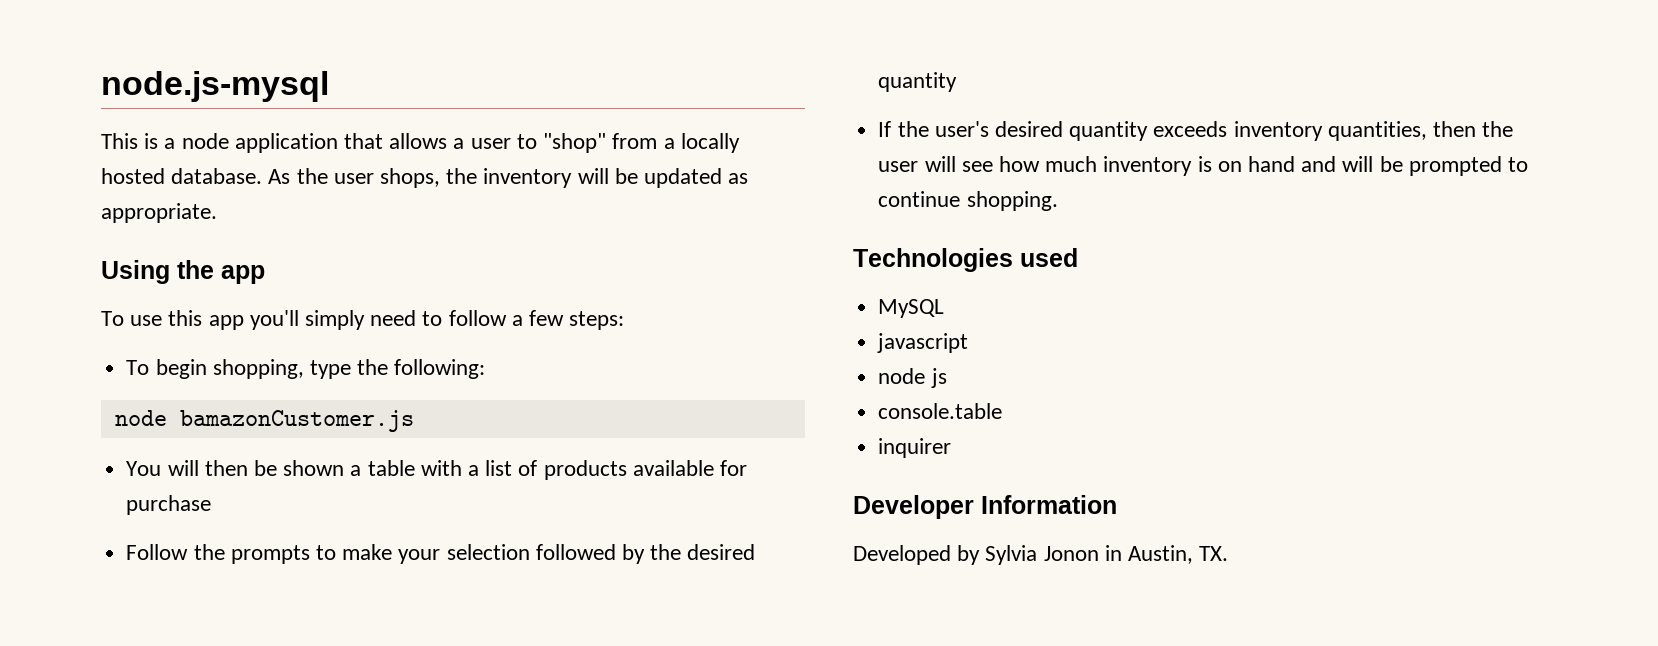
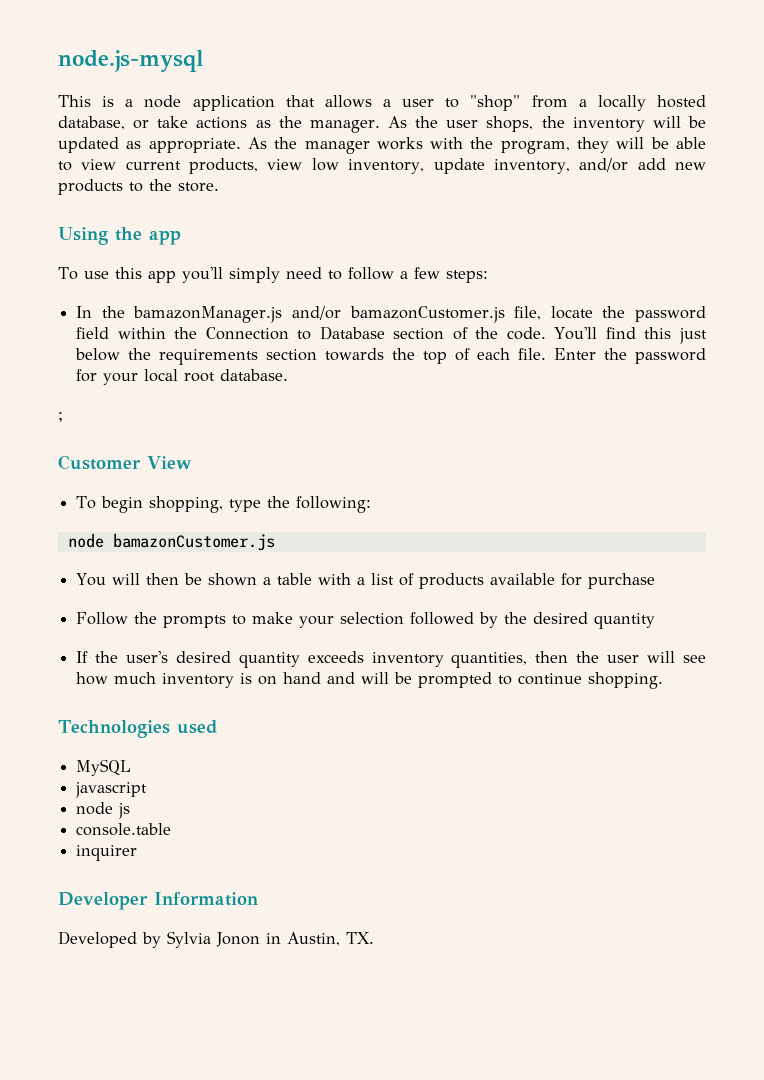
[171,168,263,184] database. -> [58,116,380,133] database, or take actions as the manager.
(217, 213) none -> [247,137,706,154] [58,158,706,174] [58,179,219,195] As the manager works with the program, they will be able to view current products, view low inventory, update inventory, and/or add new products to the store.
(625, 320) none -> [76,306,706,323] [76,326,707,344] [75,348,706,365] [76,369,289,385] [58,412,63,422] [58,455,192,470] // In the bamazonManager.js and/or bamazonCustomer.js file, locate the password field within the Connection to Database section of the code. You'll find this just below the requirements section towards the top of each file. Enter the password for your local root database. // ; // Customer View

